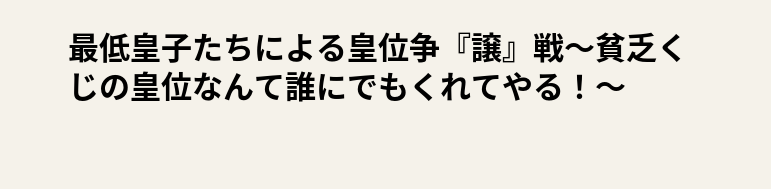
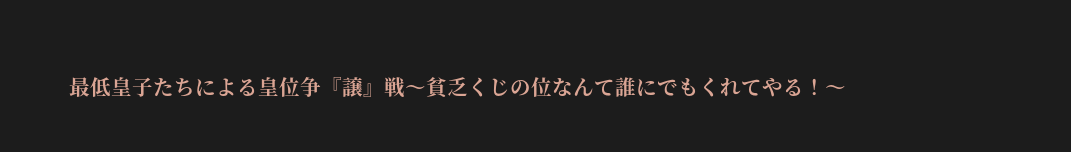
[130,71,161,101] 皇 -> (531, 88) none

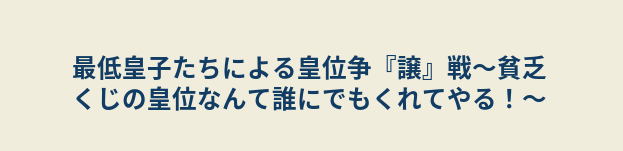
(531, 88) none -> [147,86,172,110] 皇

